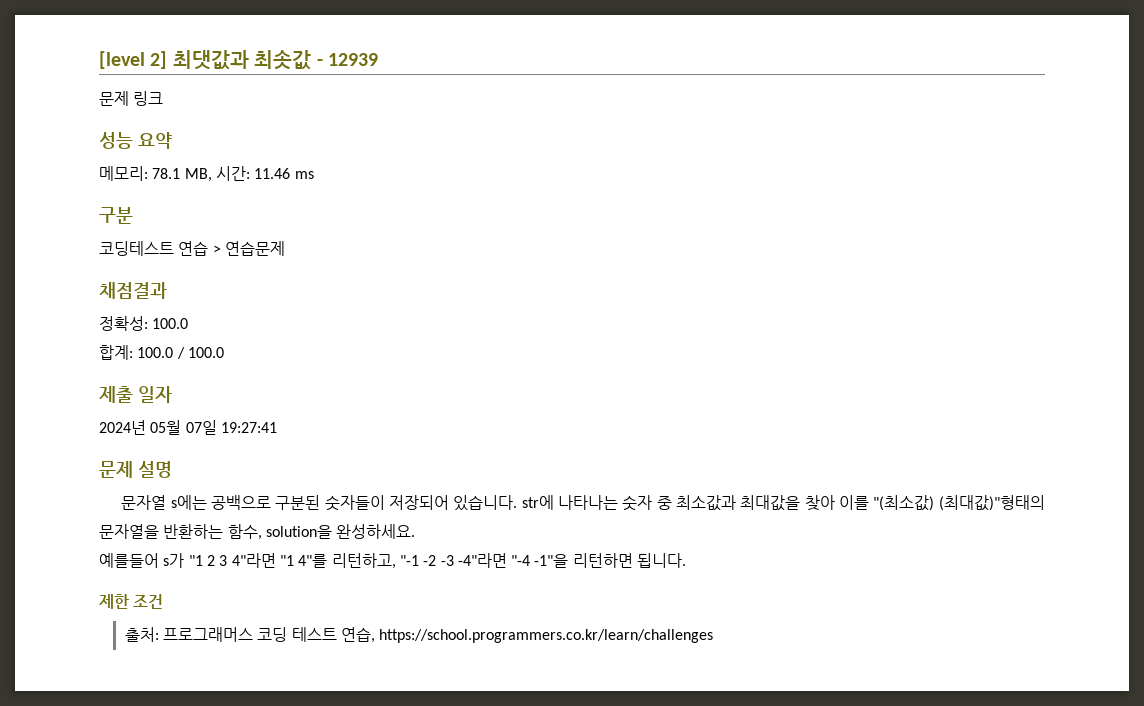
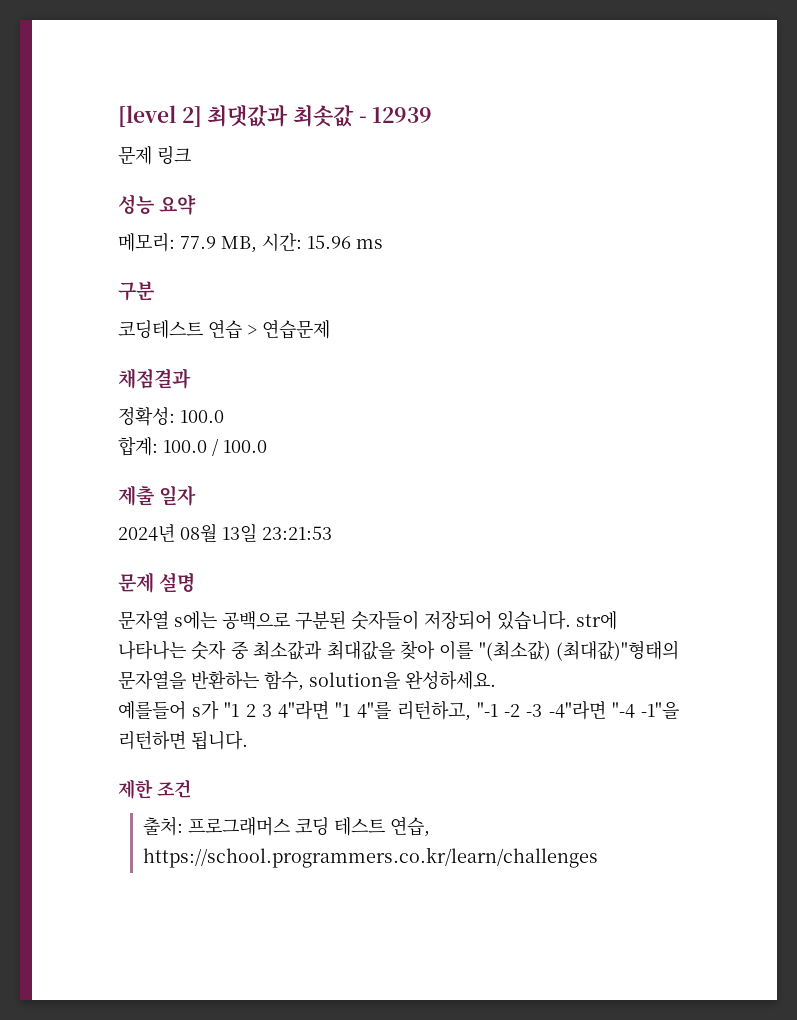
[152,168,181,179] 78.1 -> [180,236,216,249] 77.9
[254,168,291,179] 11.46 -> [307,235,351,249] 15.96
[150,420,277,435] 05월 07일 19:27:41 -> [180,524,332,542] 08월 13일 23:21:53

